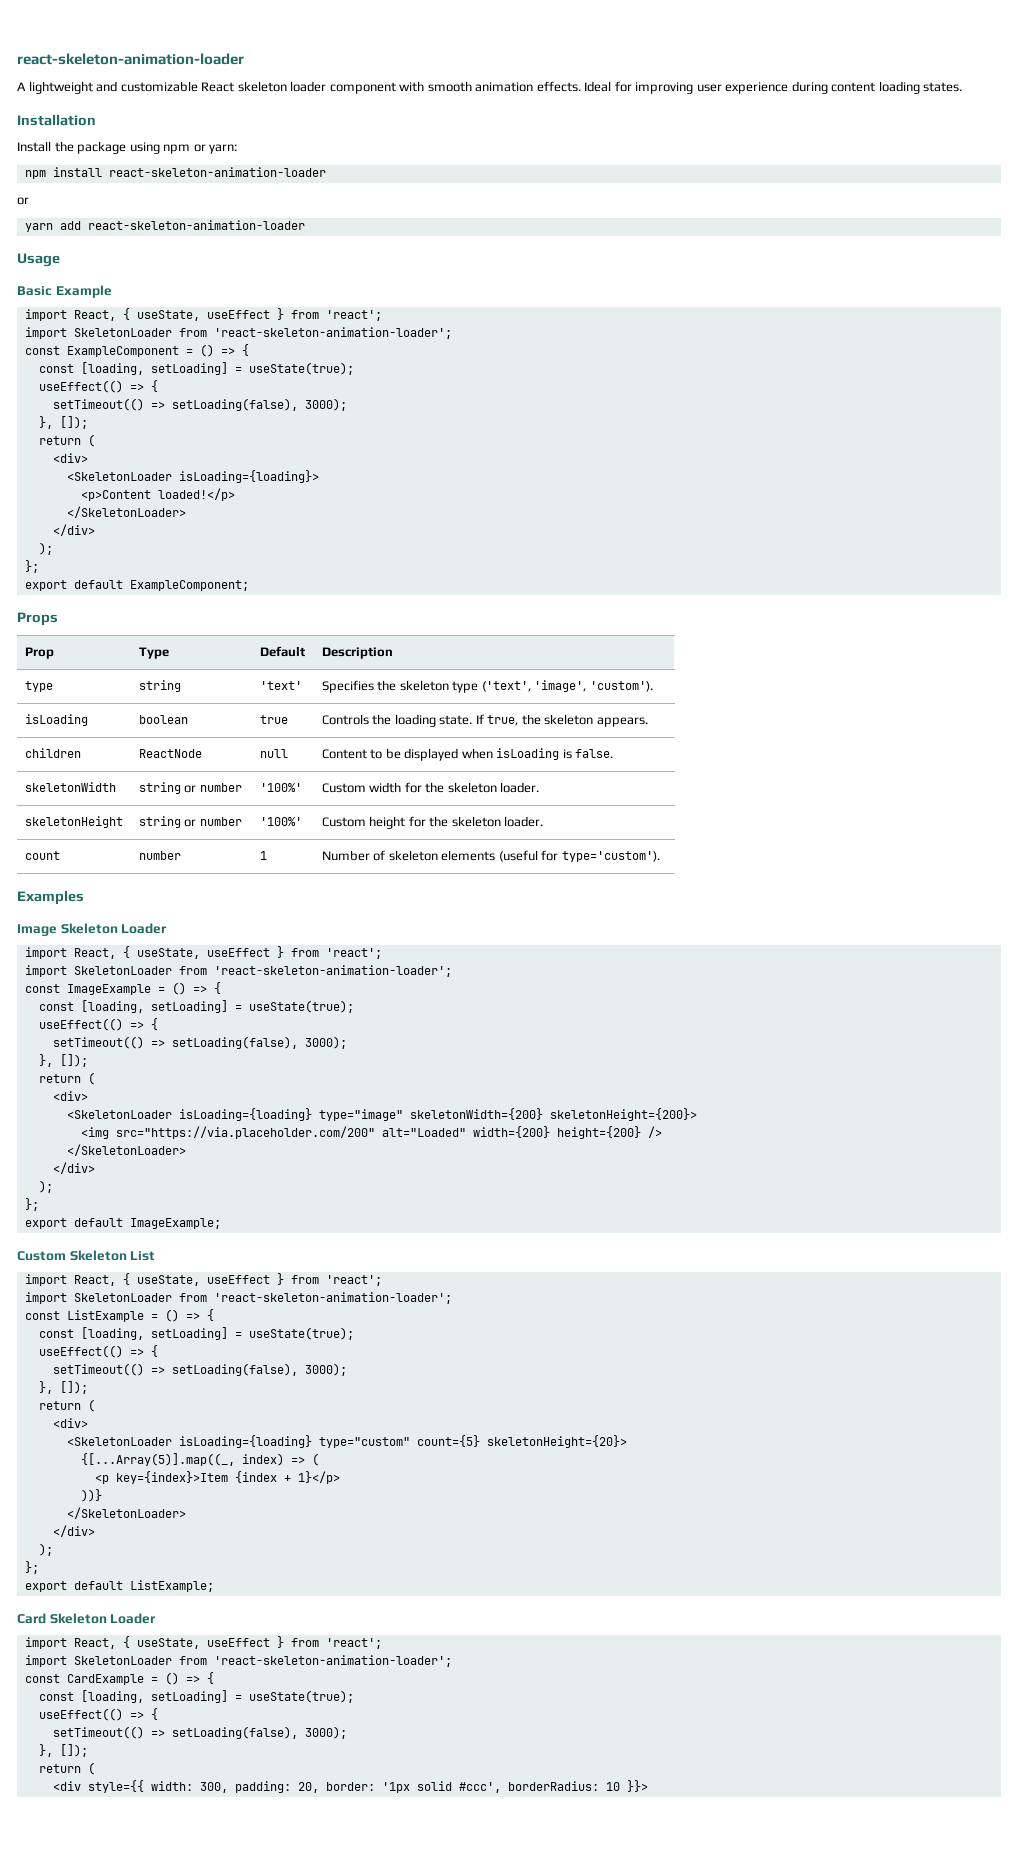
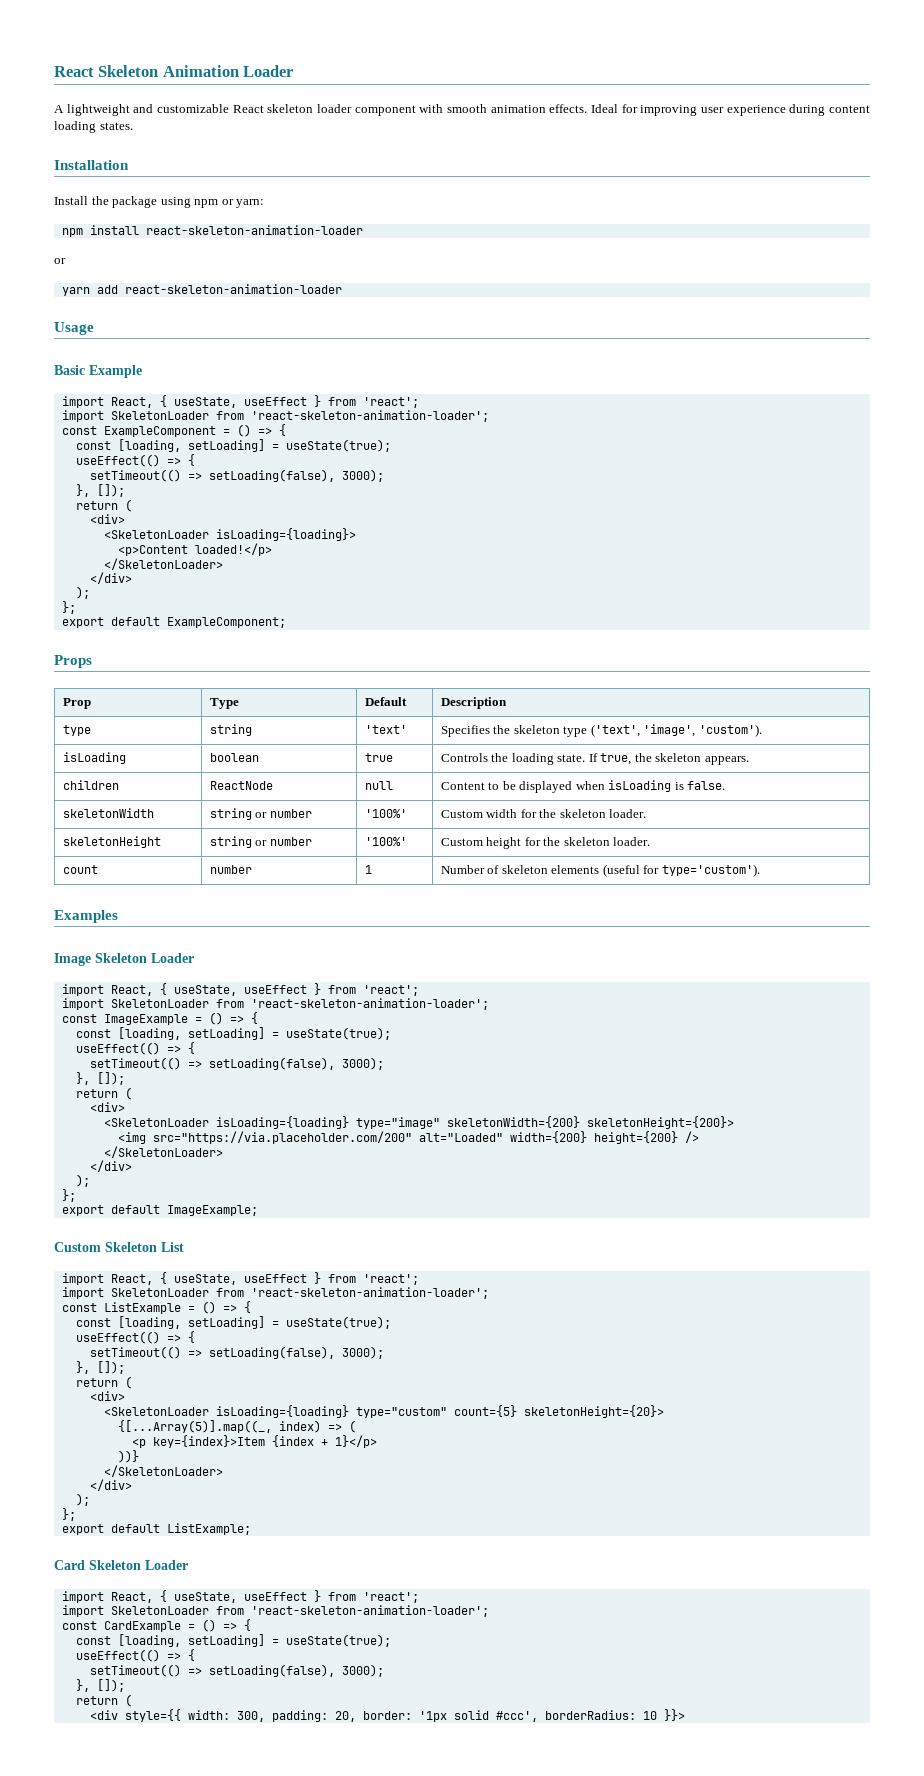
[17,53,244,65] react-skeleton-animation-loader -> [54,65,294,77] React Skeleton Animation Loader

